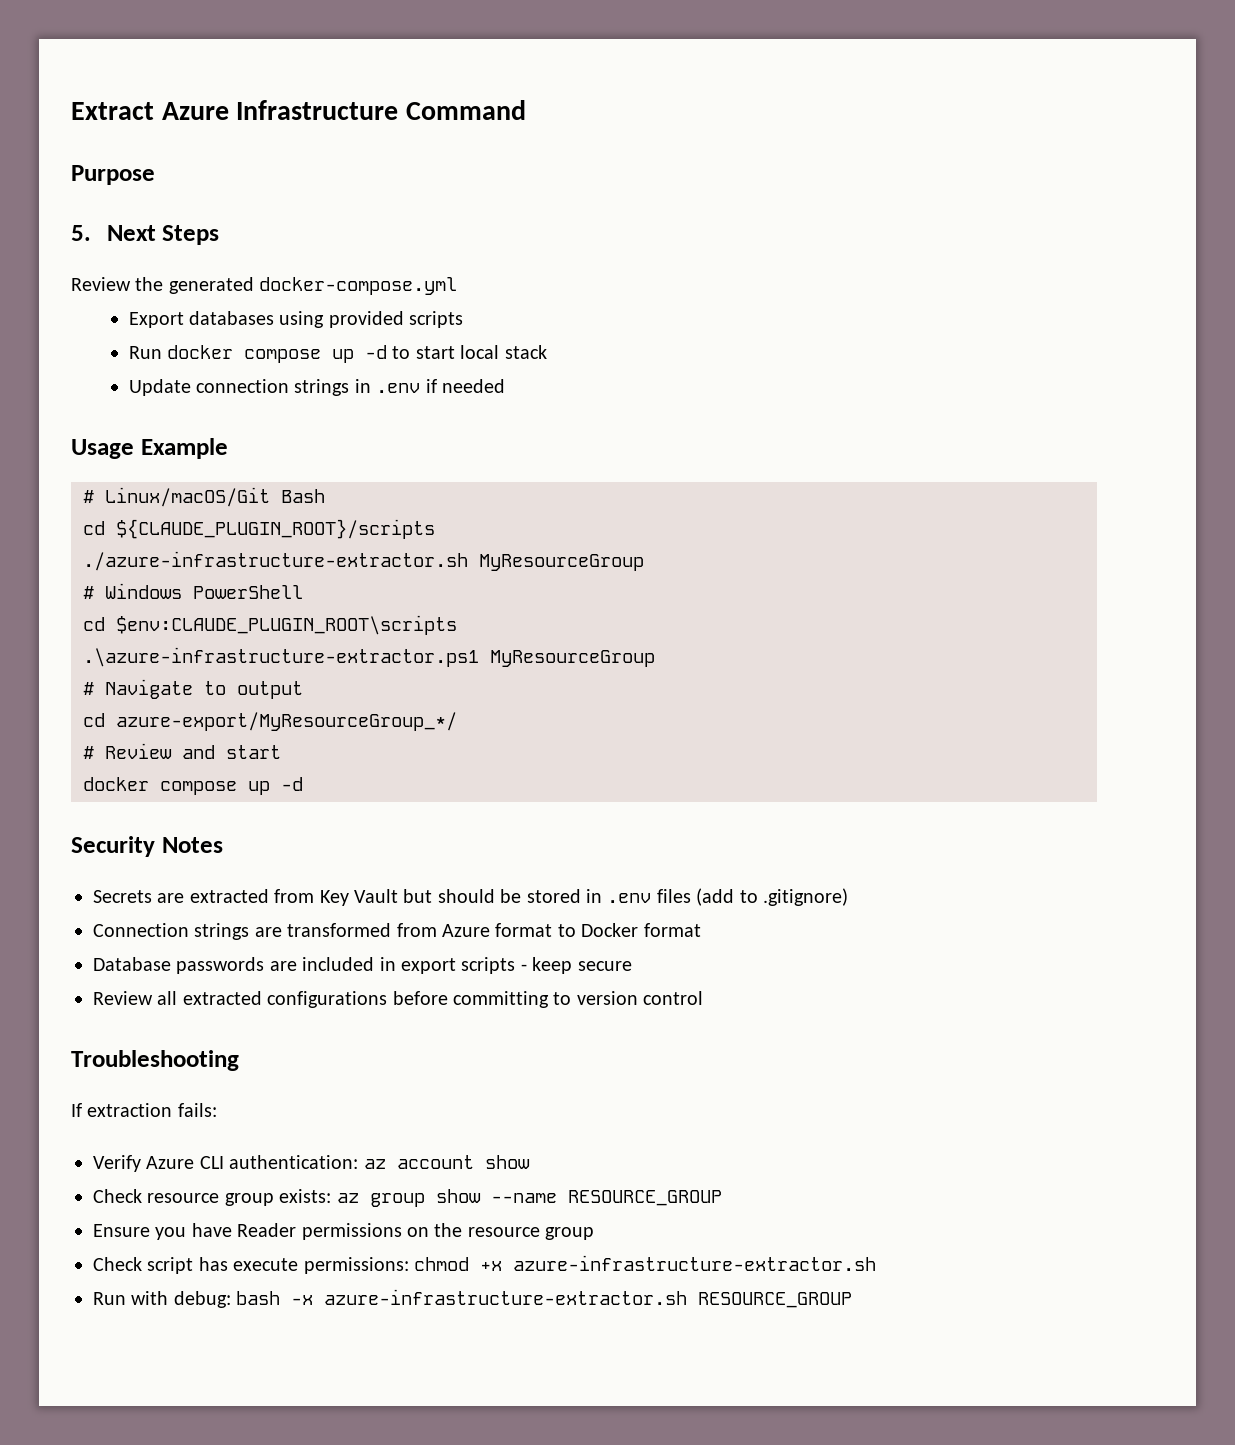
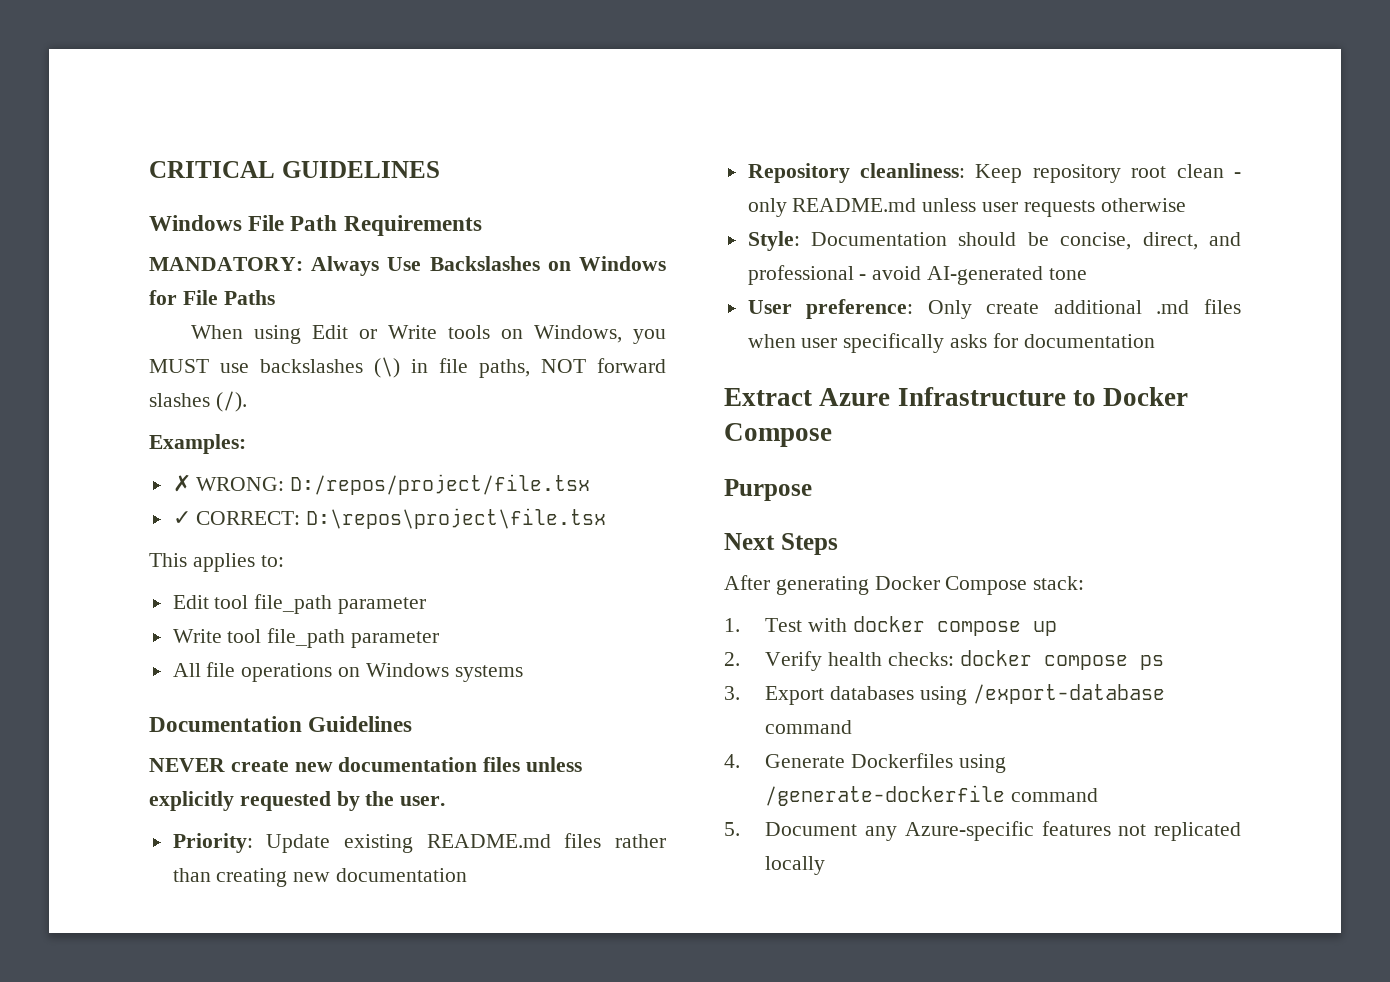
[71,100,526,120] Extract Azure Infrastructure Command -> [149,161,440,178] [149,215,482,236] [149,256,666,276] [149,290,275,305] [190,325,667,344] [149,357,666,378] [149,391,247,412] [149,434,246,454] [172,474,591,495] [172,508,607,529] [149,553,284,572] [172,594,427,614] [172,628,440,648] [172,662,523,682] [149,716,413,732] [149,757,583,772] [149,791,446,811] [172,833,666,853] [172,868,468,887] [747,163,1241,183] [747,198,1186,217] [747,231,1241,251] [747,265,1087,285] [747,299,1241,319] [747,333,1155,353] [724,387,1189,406] [724,423,832,447] CRITICAL GUIDELINES // Windows File Path Requirements // MANDATORY: Always Use Backslashes on Windows for File Paths // When using Edit or Write tools on Windows, you MUST use backslashes (\) in file paths, NOT forward slashes (/). // Examples: // ✗ WRONG: D:/repos/project/file.tsx // ✓ CORRECT: D:\repos\project\file.tsx // This applies to: // Edit tool file_path parameter // Write tool file_path parameter // All file operations on Windows systems // Documentation Guidelines // NEVER create new documentation files unless explicitly requested by the user. // Priority: Update existing README.md files rather than creating new documentation // Repository cleanliness: Keep repository root clean - only README.md unless user requests otherwise // Style: Documentation should be concise, direct, and professional - avoid AI-generated tone // User preference: Only create additional .md files when user specifically asks for documentation // Extract Azure Infrastructure to Docker Compose
[71,225,91,241] 5. -> (812, 490) none
[71,277,458,295] [128,311,464,328] [128,345,547,363] [128,379,506,396] [71,438,228,459] [83,487,325,507] [83,519,435,539] [83,551,644,571] [83,583,303,599] [83,615,457,635] [83,647,655,667] [83,679,303,699] [83,712,457,731] [83,743,281,759] [83,777,303,795] [71,836,223,857] [93,888,848,906] [93,923,701,940] [93,957,632,974] [93,991,704,1008] [71,1050,239,1071] [71,1103,217,1117] [93,1155,530,1172] [93,1189,722,1207] [93,1223,595,1240] [93,1255,876,1274] [93,1289,853,1308] Review the generated docker-compose.yml // Export databases using provided scripts // Run docker compose up -d to start local stack // Update connection strings in .env if needed // Usage Example // # Linux/macOS/Git Bash // cd ${CLAUDE_PLUGIN_ROOT}/scripts // ./azure-infrastructure-extractor.sh MyResourceGroup // # Windows PowerShell // cd $env:CLAUDE_PLUGIN_ROOT\scripts // .\azure-infrastructure-extractor.ps1 MyResourceGroup // # Navigate to output // cd azure-export/MyResourceGroup_*/ // # Review and start // docker compose up -d // Security Notes // Secrets are extracted from Key Vault but should be stored in .env files (add to .gitignore) // Connection strings are transformed from Azure format to Docker format // Database passwords are included in export scripts - keep secure // Review all extracted configurations before committing to version control // Troubleshooting // If extraction fails: // Verify Azure CLI authentication: az account show // Check resource group exists: az group show --name RESOURCE_GROUP // Ensure you have Reader permissions on the resource group // Check script has execute permissions: chmod +x azure-infrastructure-extractor.sh // Run with debug: bash -x azure-infrastructure-extractor.sh RESOURCE_GROUP -> [724,575,1085,595] [724,616,1057,636] [724,650,1164,671] [724,684,1165,705] [765,720,853,734] [724,753,1006,773] [765,785,1099,806] [724,821,1241,841] [765,856,826,875] After generating Docker Compose stack: // 1. Test with docker compose up // 2. Verify health checks: docker compose ps // 3. Export databases using /export-database command // 4. Generate Dockerfiles using /generate-dockerfile command // 5. Document any Azure-specific features not replicated locally

